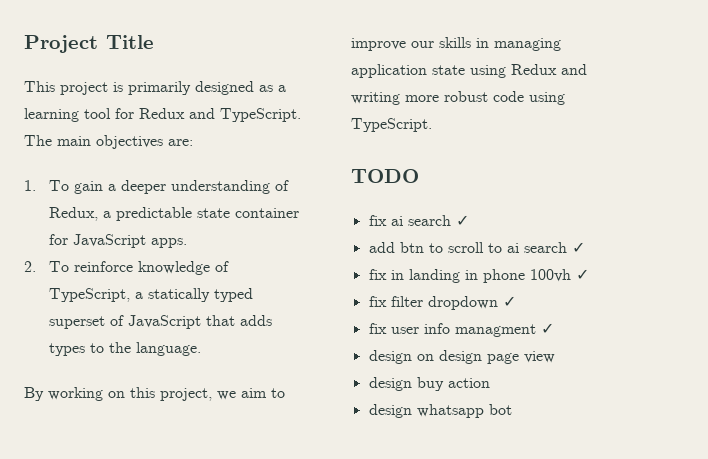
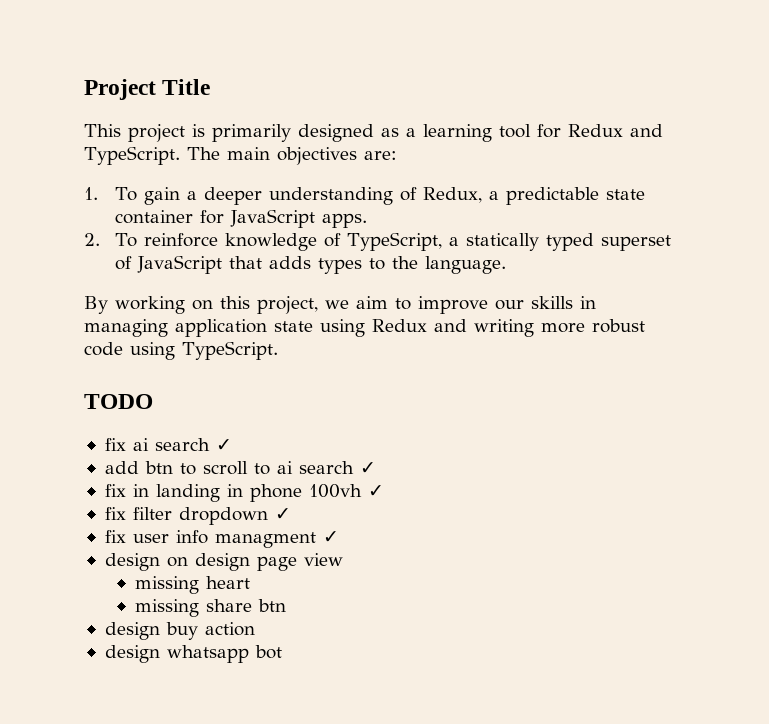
(555, 357) none -> [135,576,251,594] [135,599,287,617] // missing heart // missing share btn

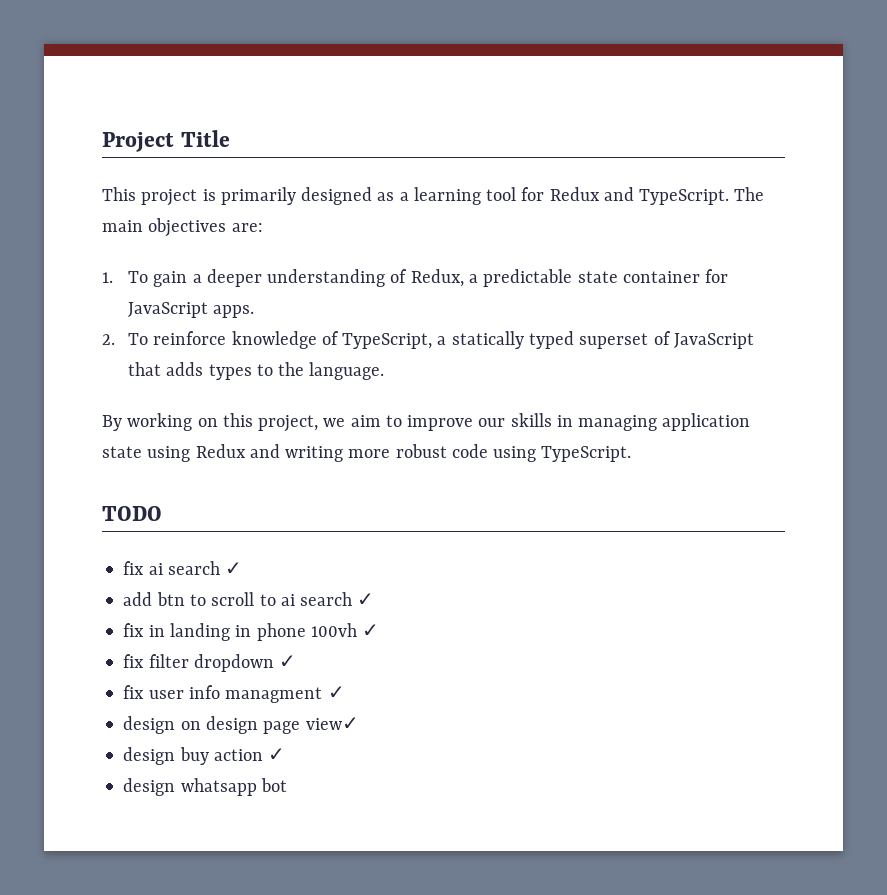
[303,553,343,566] [135,576,251,594] [135,599,287,617] view // missing heart // missing share btn -> [305,717,359,730] view✓
(255, 629) none -> [268,748,286,761] ✓

